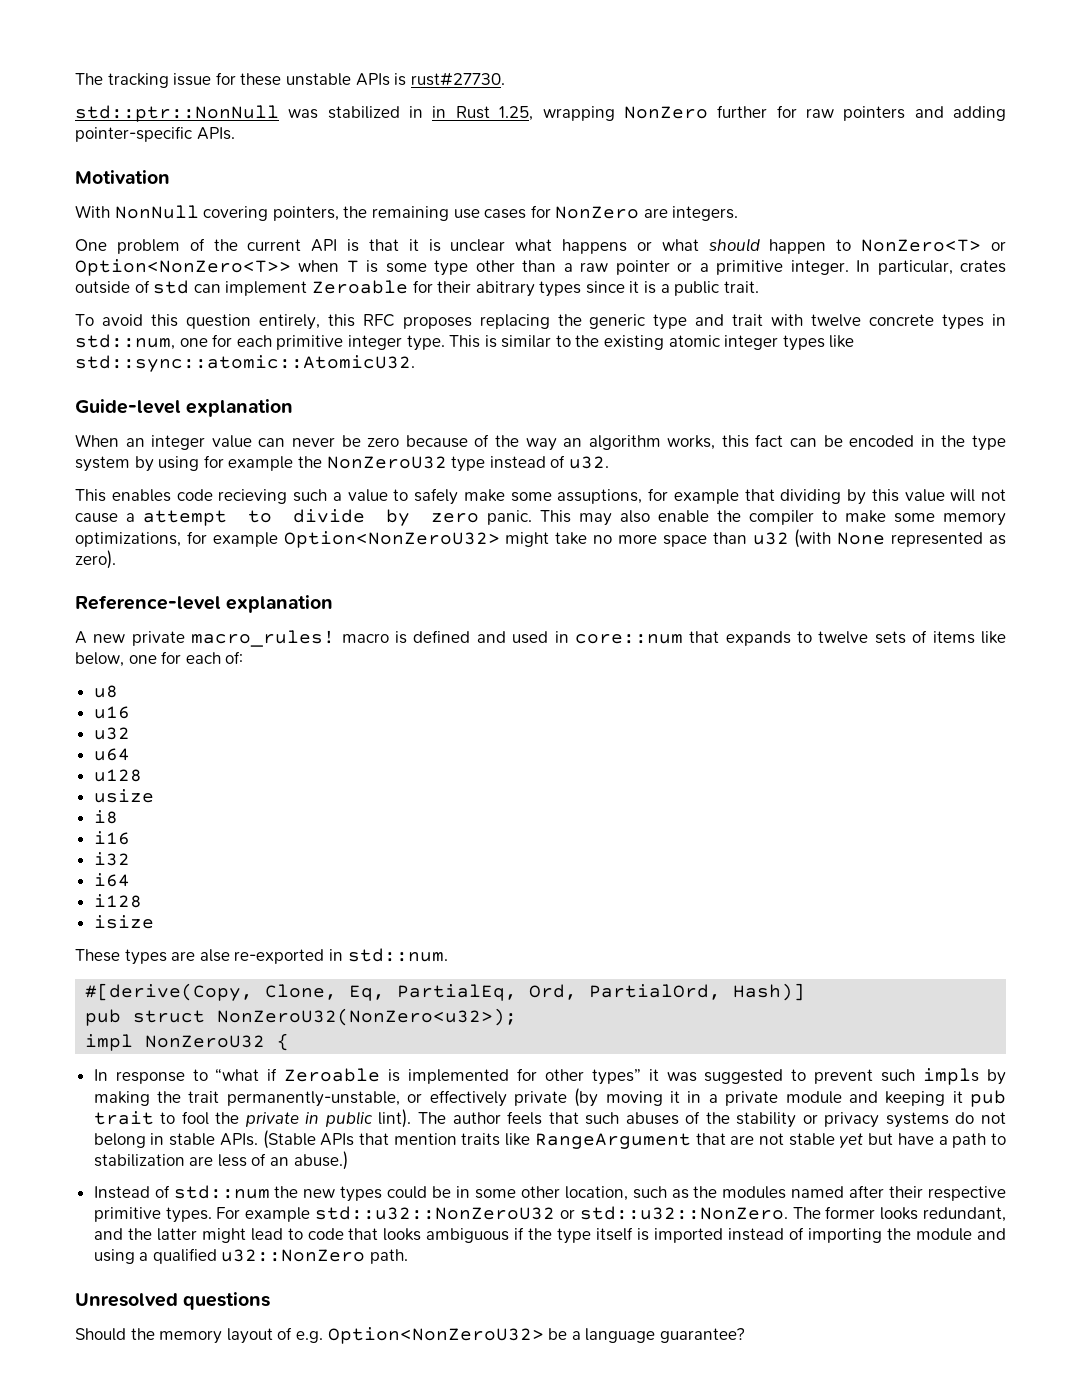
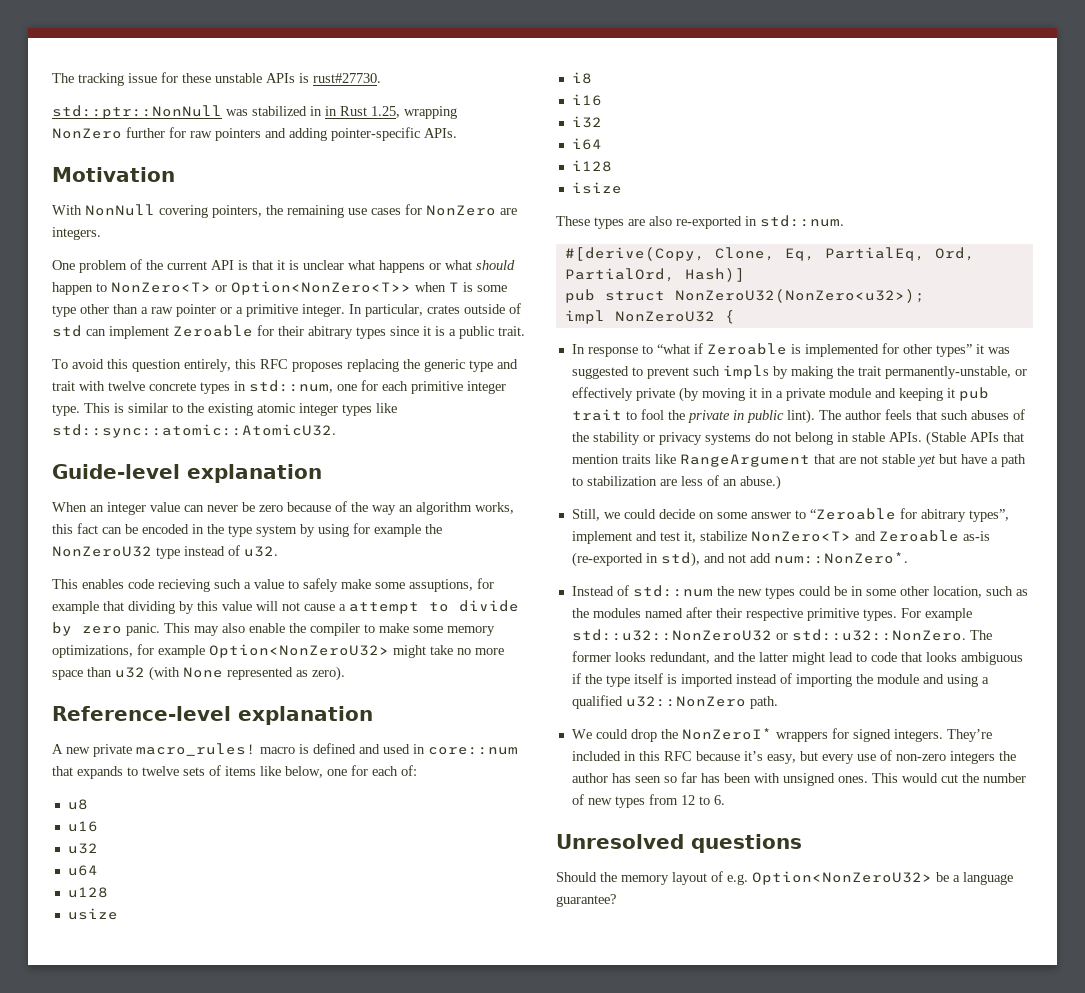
[199,949,230,962] alse -> [649,216,672,226] also
(348, 1160) none -> [571,508,1009,522] [571,530,990,544] [571,552,908,567] // Still, we could decide on some answer to “Zeroable for abitrary types”, implement and test it, stabilize NonZero<T> and Zeroable as-is (re-exported in std), and not add num::NonZero*.
(409, 1256) none -> [571,728,992,742] [571,750,1016,764] [571,772,1026,786] [571,794,725,808] // We could drop the NonZeroI* wrappers for signed integers. They’re included in this RFC because it’s easy, but every use of non-zero integers the author has seen so far has been with unsigned ones. This would cut the number of new types from 12 to 6.

